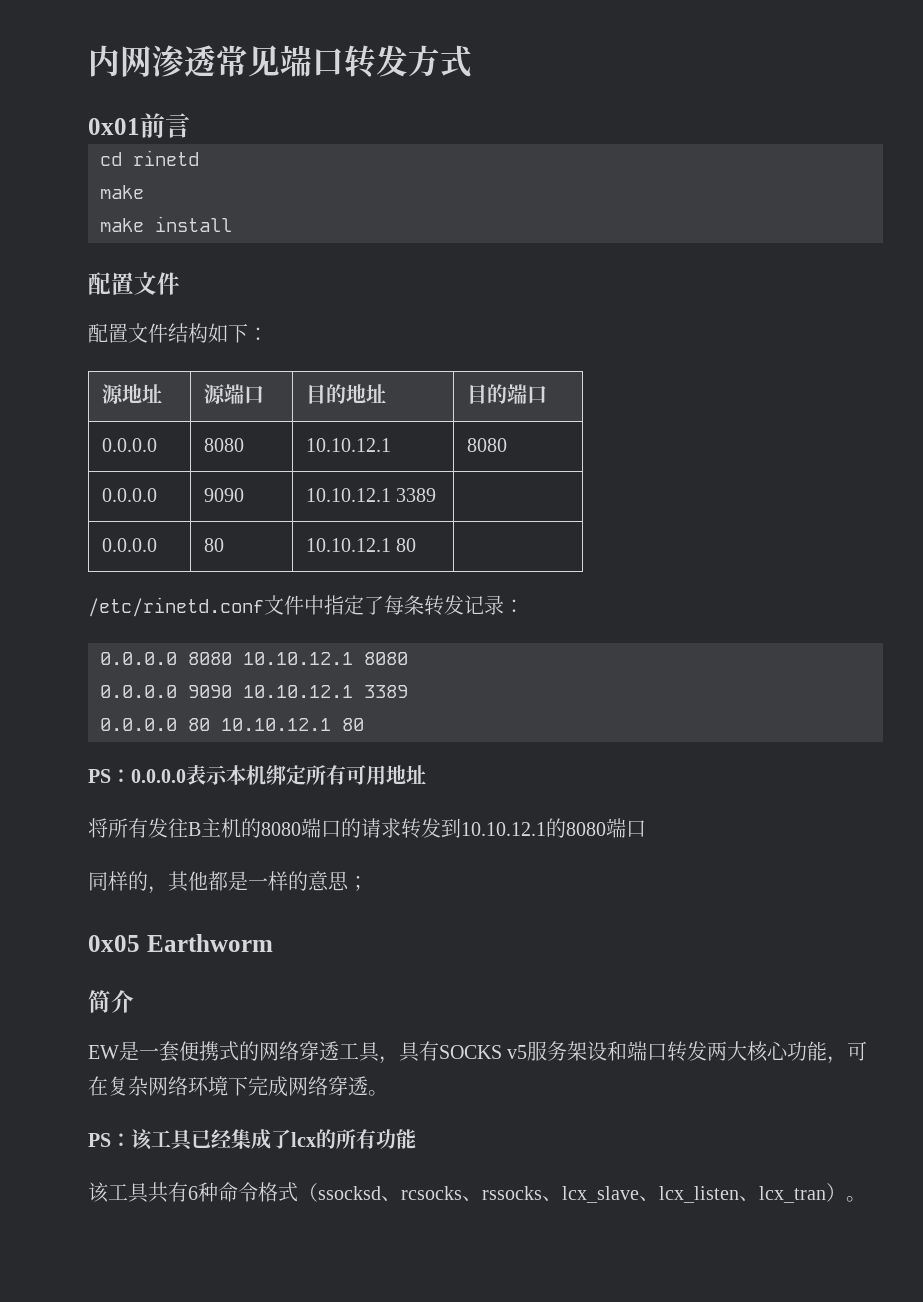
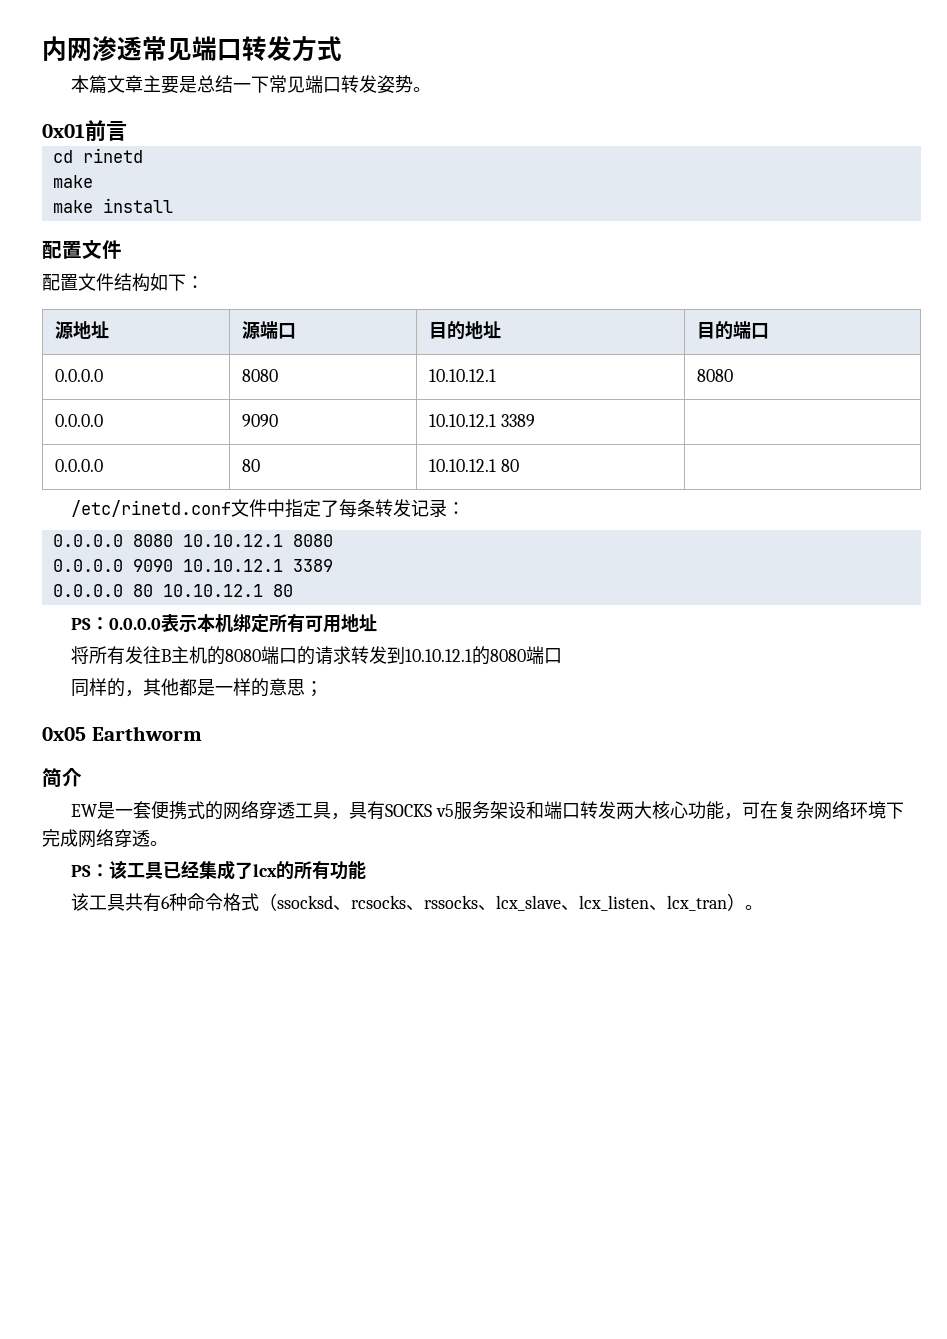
(472, 61) none -> [71,75,432,94] // 本篇文章主要是总结一下常见端口转发姿势。

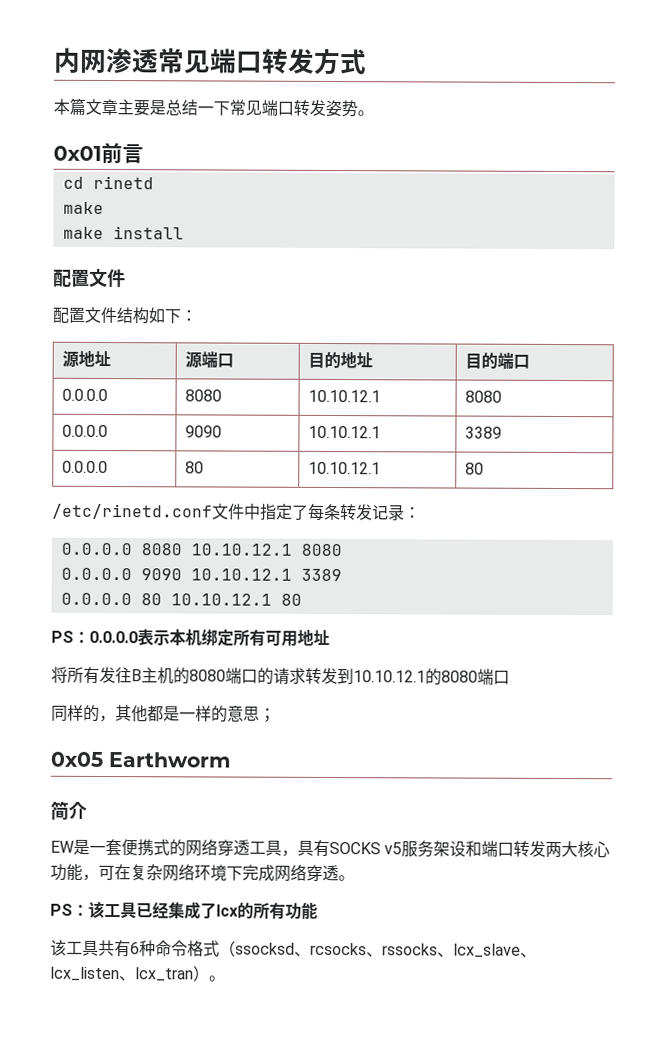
[501,414,536,427] 3389 | -> [464,426,502,439] | 3389
[501,459,520,472] 80 | -> [464,462,484,475] | 80

